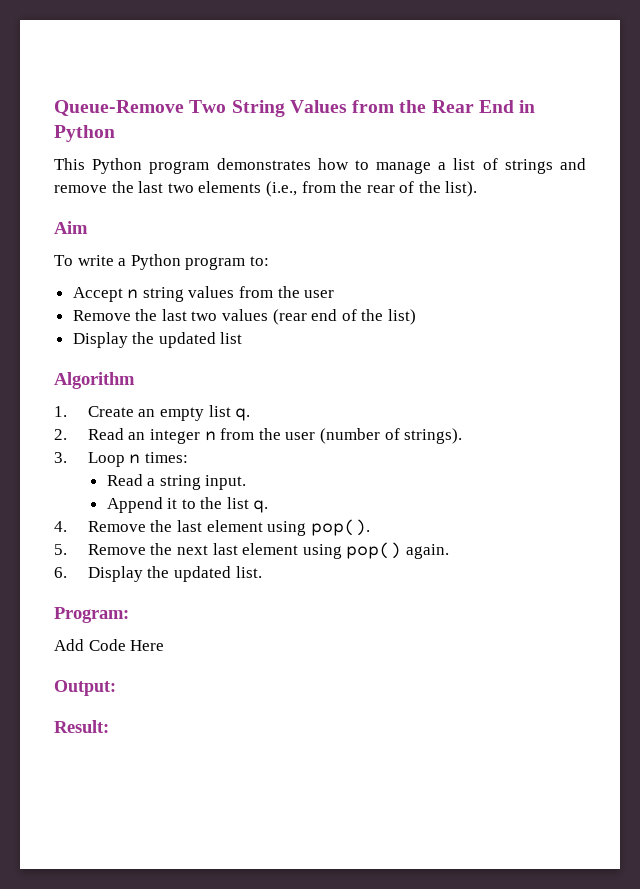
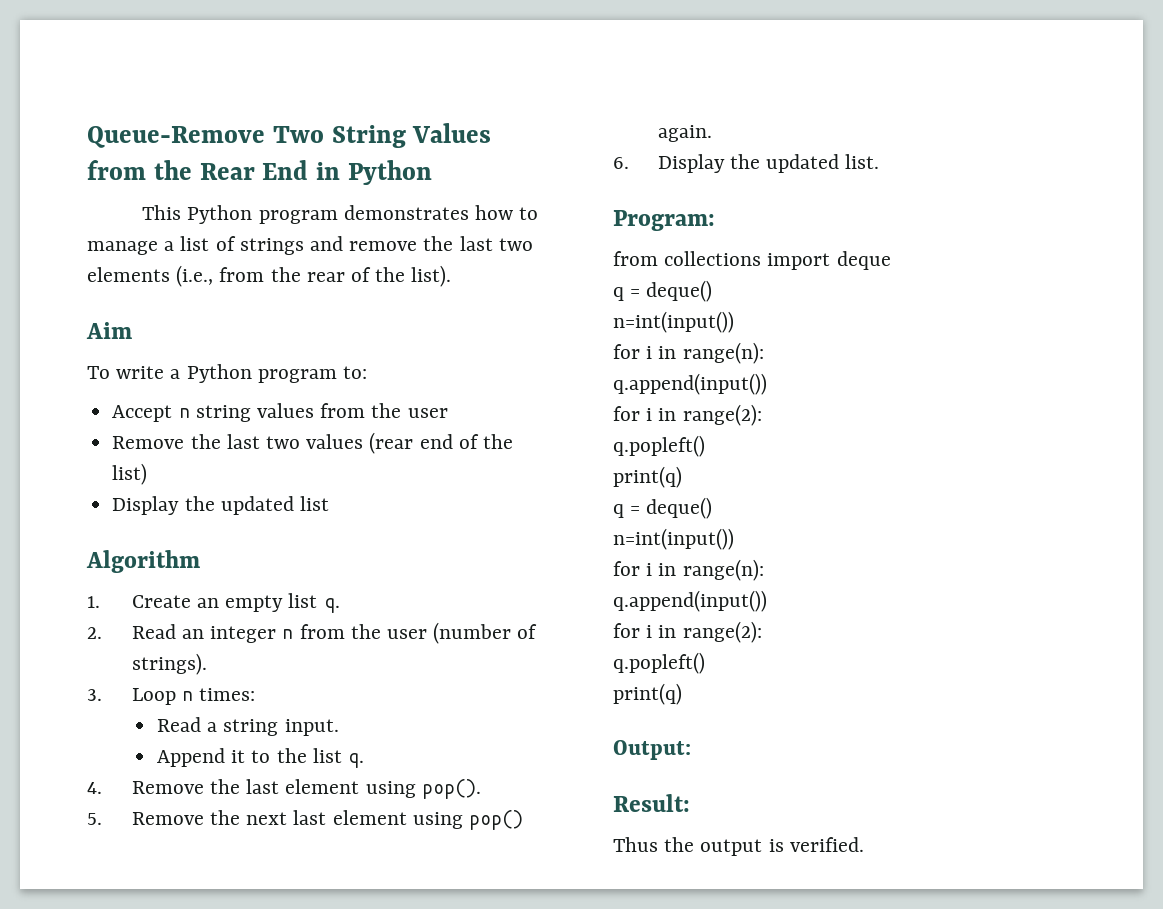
[54,639,165,651] [54,680,116,696] [54,720,109,733] Add Code Here // Output: // Result: -> [613,251,891,270] [613,280,713,302] [613,311,734,333] [613,342,764,364] [613,373,767,395] [613,404,762,426] [613,435,705,457] [613,466,682,488] [613,497,713,519] [613,528,734,550] [613,559,764,581] [613,590,767,612] [613,621,762,643] [613,652,705,674] [613,683,682,705] [613,740,691,760] [613,794,690,812] [613,837,864,856] from collections import deque // q = deque() // n=int(input()) // for i in range(n): // q.append(input()) // for i in range(2): // q.popleft() // print(q) // q = deque() // n=int(input()) // for i in range(n): // q.append(input()) // for i in range(2): // q.popleft() // print(q) // Output: // Result: // Thus the output is verified.

